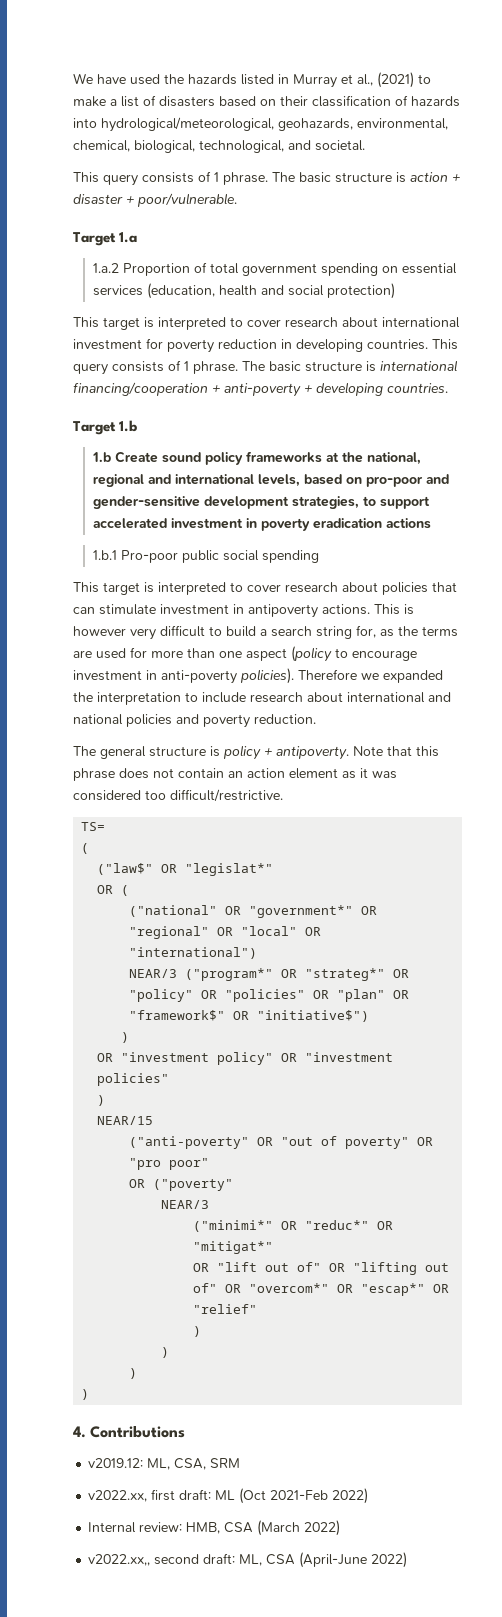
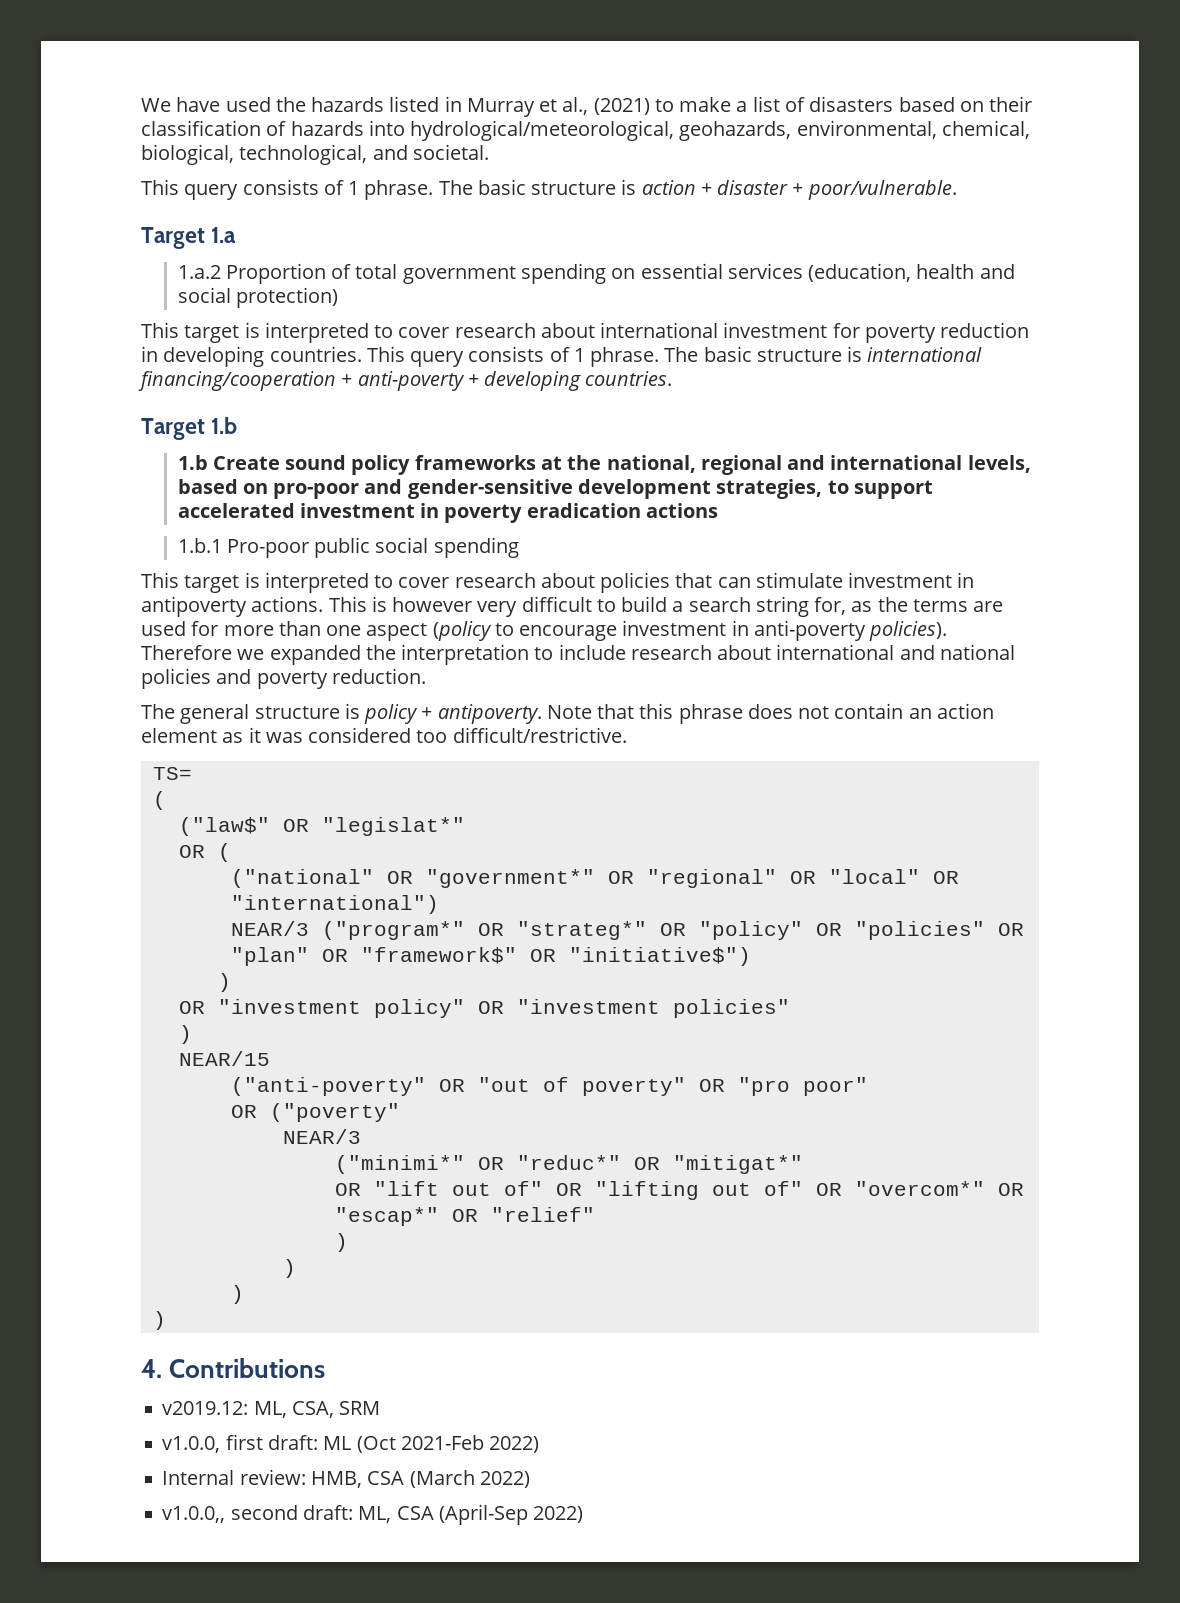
[88,1490,148,1502] v2022.xx, -> [162,1436,221,1453] v1.0.0,
[88,1554,151,1566] v2022.xx,, -> [162,1506,226,1523] v1.0.0,,
[299,1552,368,1568] (April-June -> [438,1504,528,1525] (April-Sep

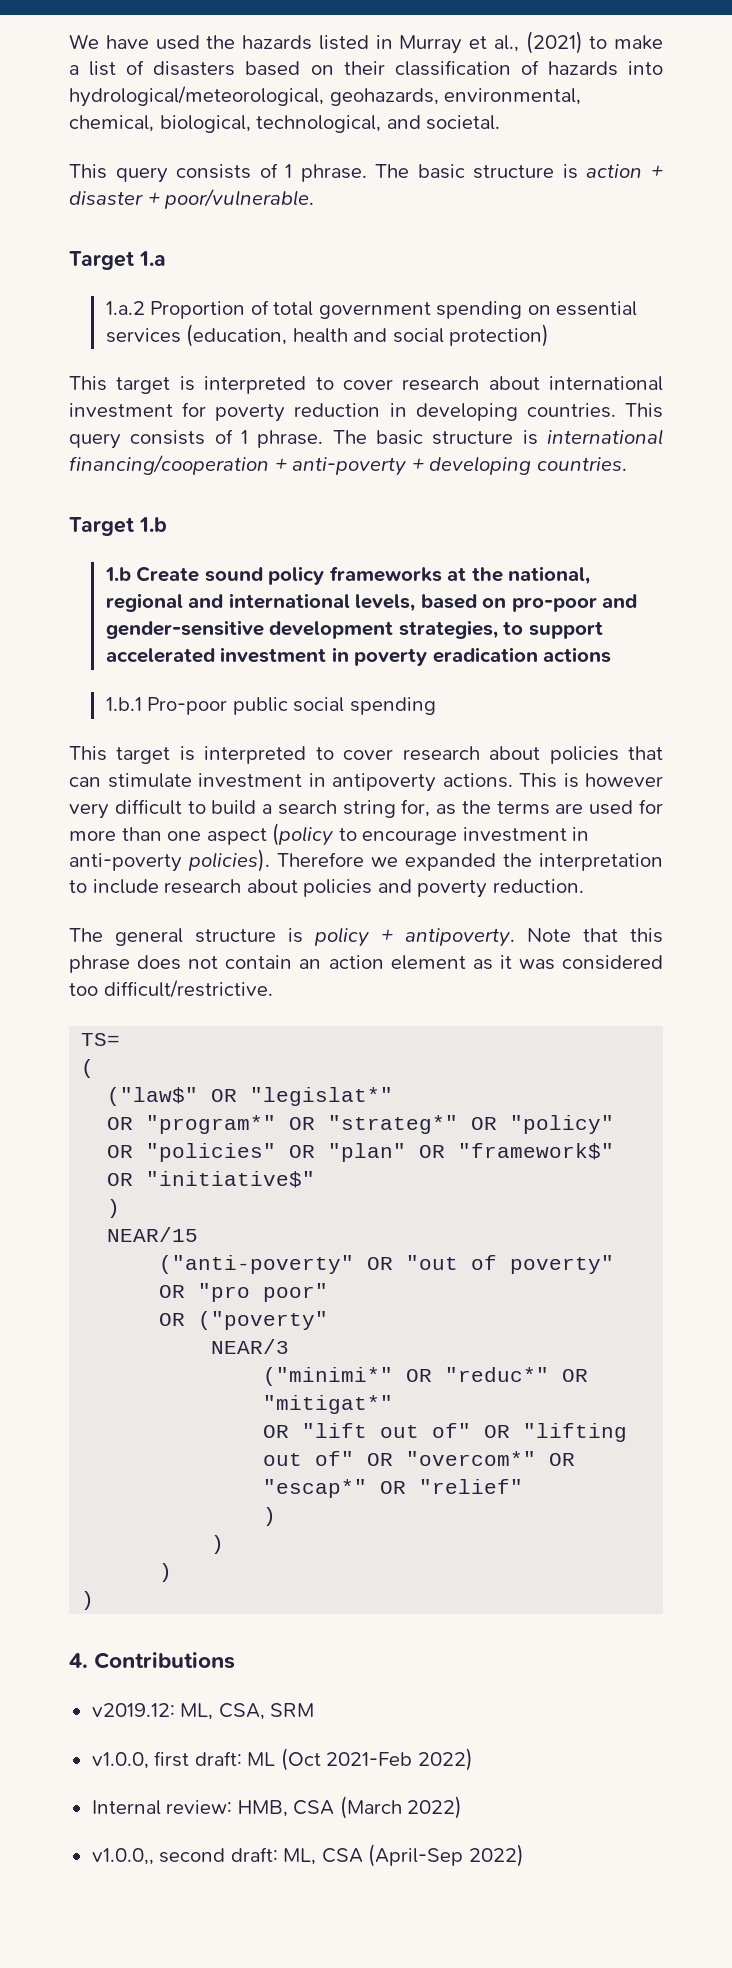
[776,644,1015,660] international and national -> (298, 886) none
[217,843,231,862] [230,869,959,888] [230,895,439,914] [230,921,465,940] ( // ("national" OR "government*" OR "regional" OR "local" OR "international") // NEAR/3 ("program*" -> [146,1115,277,1134] "program*"
[568,947,751,966] [217,973,231,992] [178,999,790,1018] "initiative$") // ) // OR "investment policy" OR "investment policies" -> [146,1171,316,1188] "initiative$"

